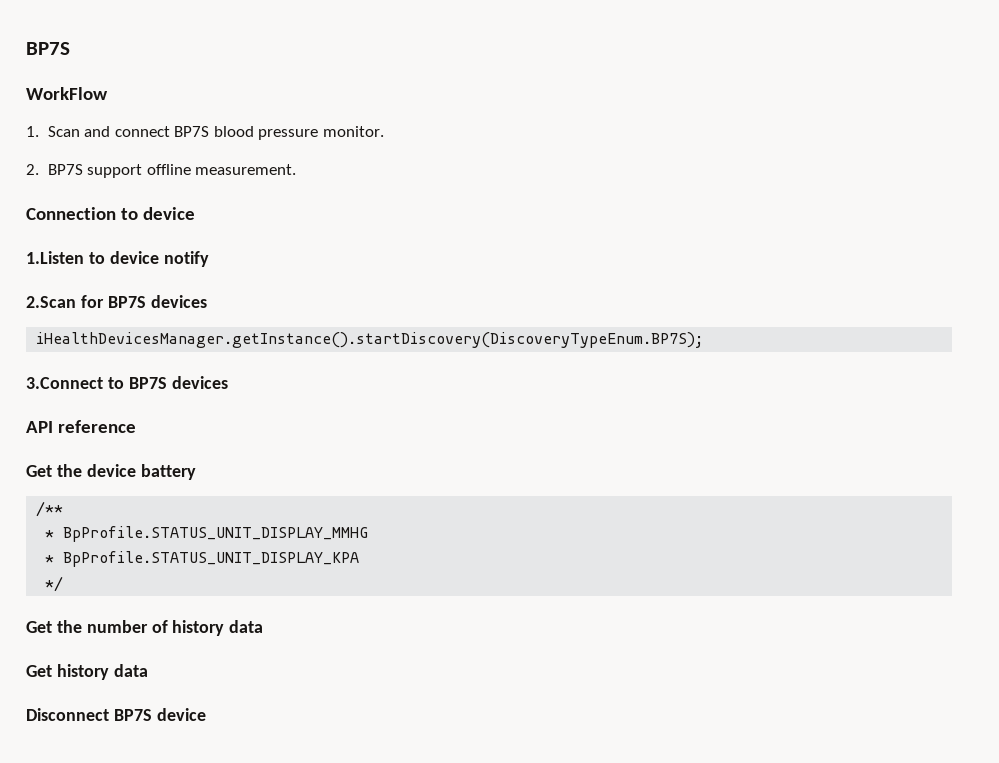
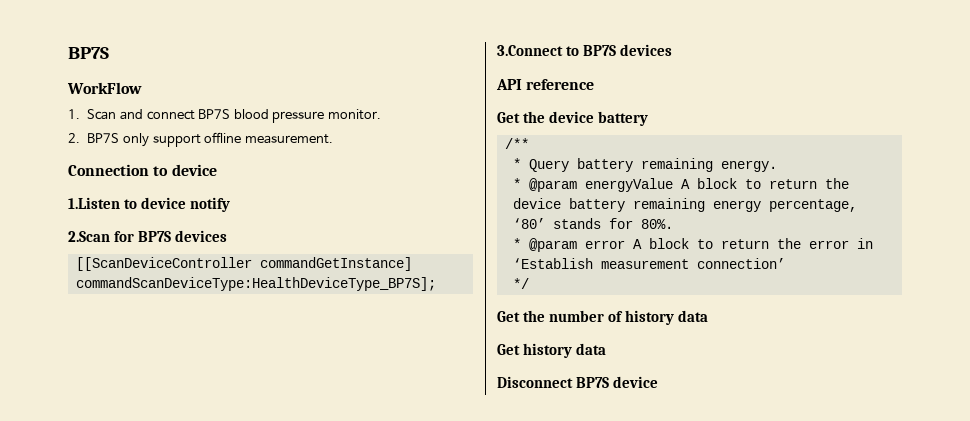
(83, 169) none -> [122,133,149,147] only
[36,332,704,348] iHealthDevicesManager.getInstance().startDiscovery(DiscoveryTypeEnum.BP7S); -> [75,257,412,271] [75,277,436,291] [[ScanDeviceController commandGetInstance] commandScanDeviceType:HealthDeviceType_BP7S];
[63,526,369,542] [45,551,360,567] BpProfile.STATUS_UNIT_DISPLAY_MMHG // * BpProfile.STATUS_UNIT_DISPLAY_KPA -> [528,158,777,172] [512,178,849,192] [512,198,857,212] [512,218,673,229] [512,238,873,252] [512,258,785,269] Query battery remaining energy. // * @param energyValue A block to return the device battery remaining energy percentage, ‘80’ stands for 80%. // * @param error A block to return the error in ‘Establish measurement connection’

